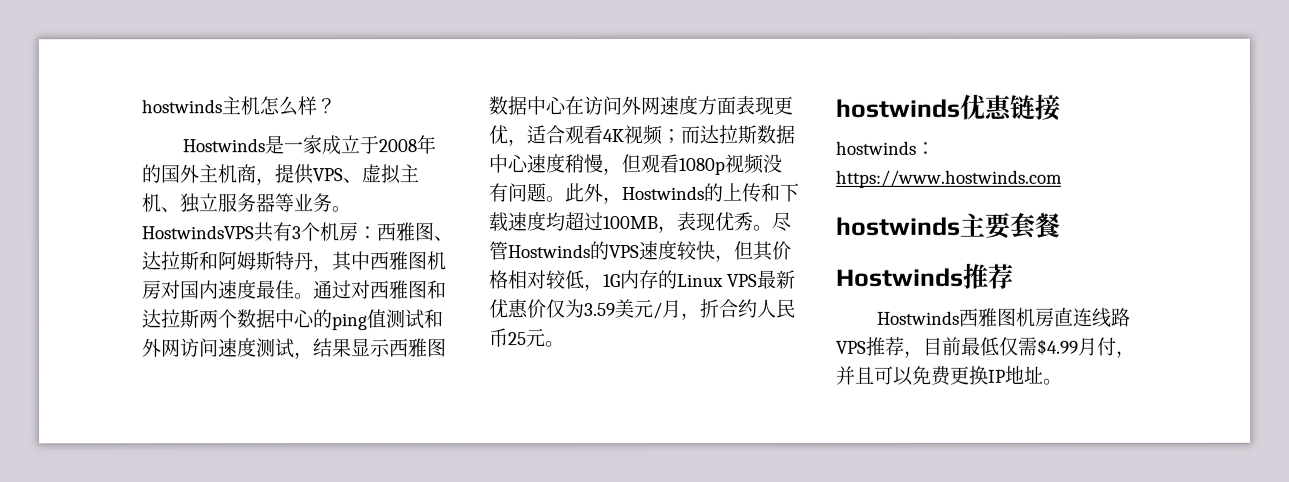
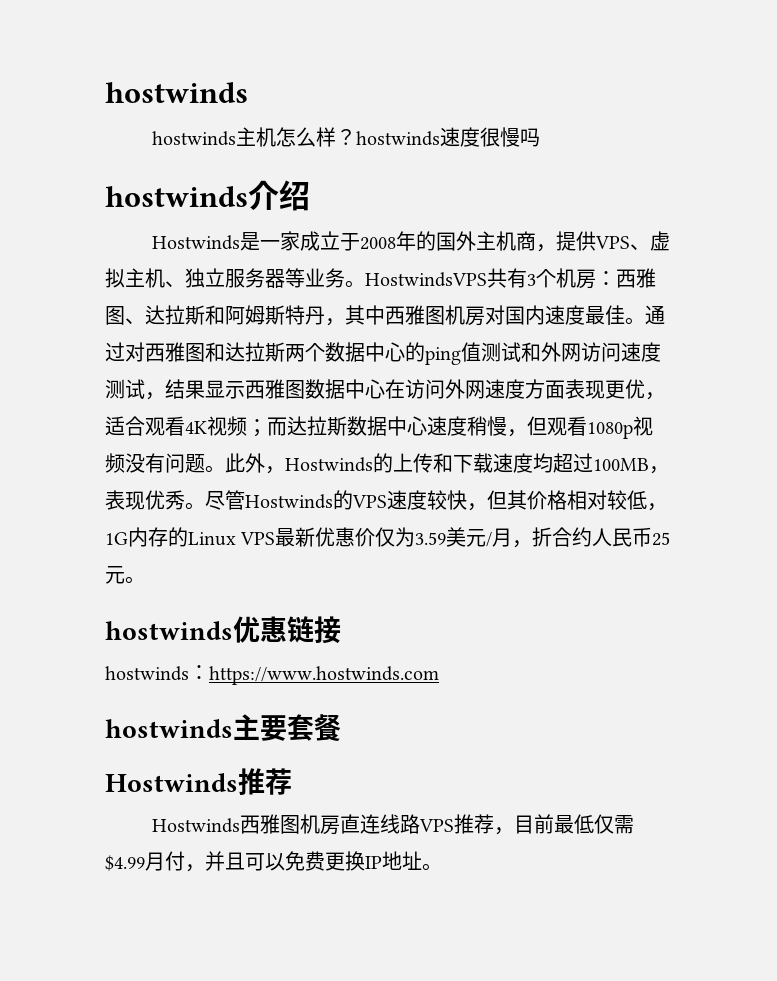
[141,99,222,114] hostwinds -> [105,82,248,103] [151,131,236,146] hostwinds // hostwinds
(336, 106) none -> [355,127,540,147] [105,180,310,211] hostwinds速度很慢吗 // hostwinds介绍

